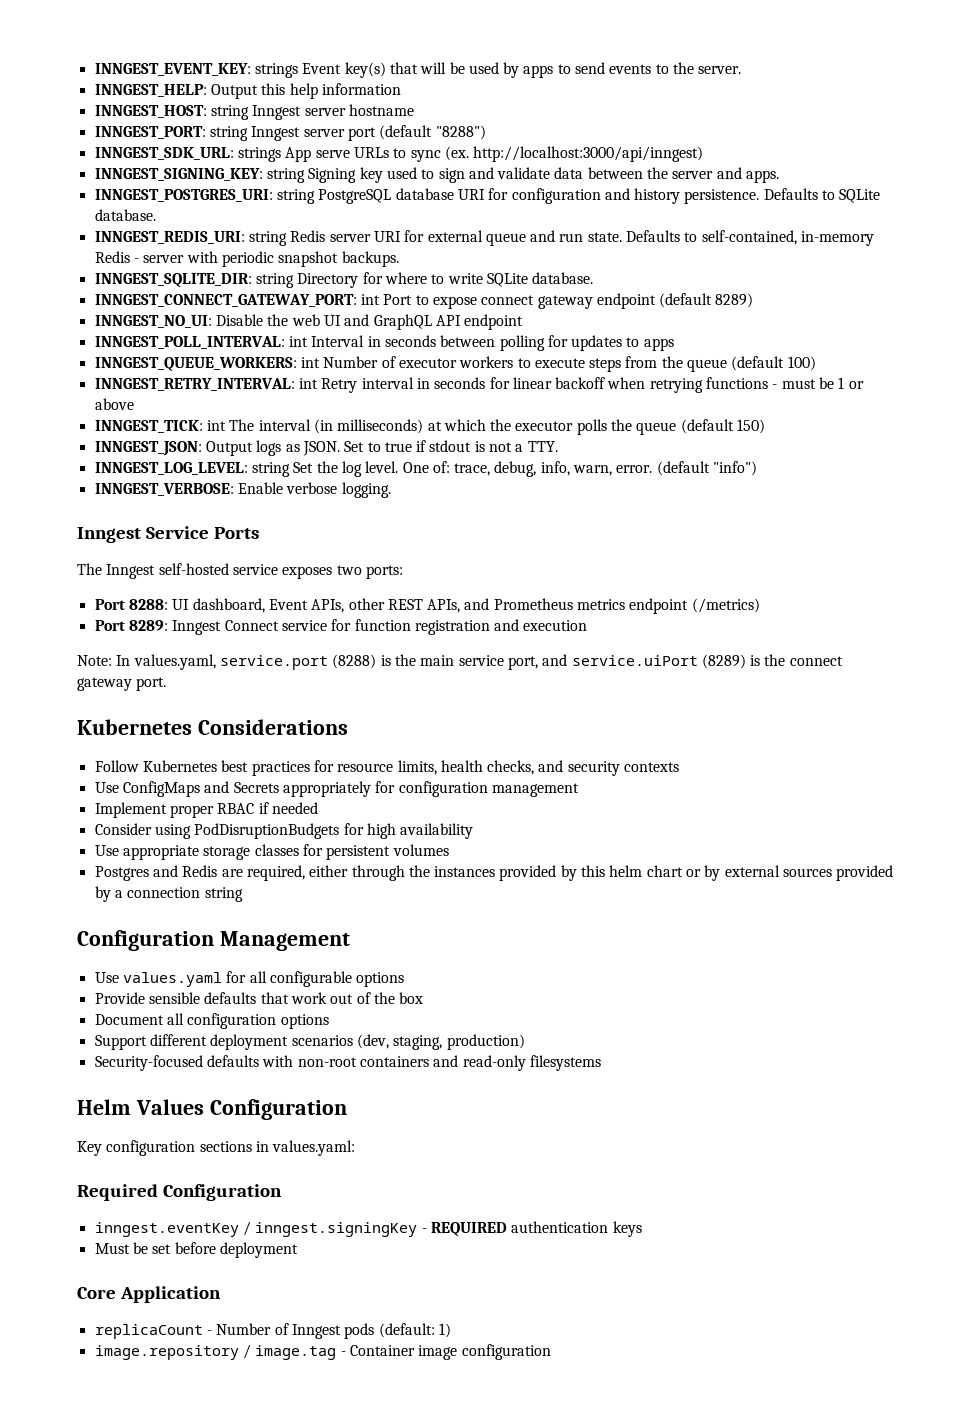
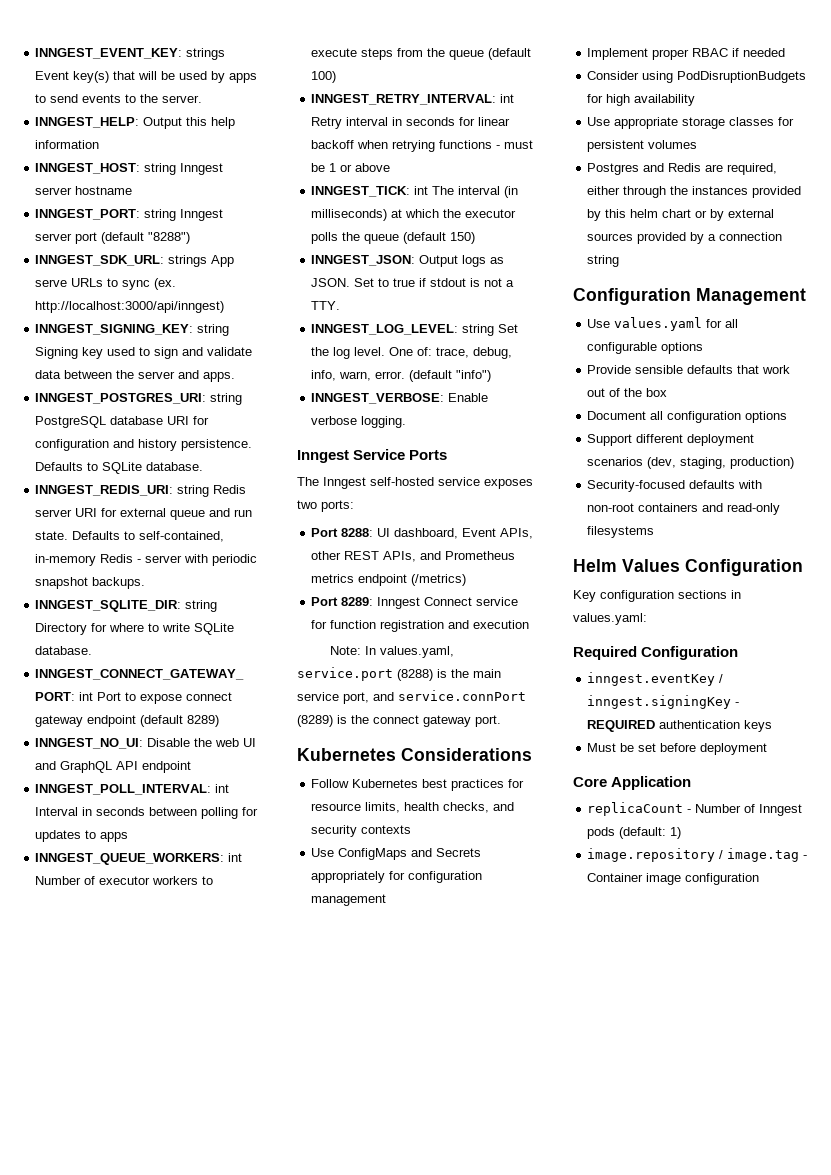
[571,655,698,666] service.uiPort -> [398,690,526,701] service.connPort

